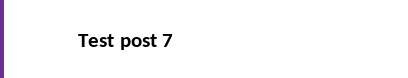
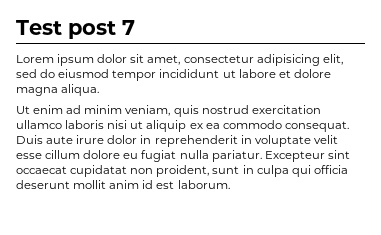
(174, 40) none -> [16,54,343,66] [16,69,331,81] [16,84,100,96] [16,105,321,117] [16,120,349,132] [16,135,338,147] [16,150,350,162] [16,165,348,177] [16,180,230,189] // Lorem ipsum dolor sit amet, consectetur adipisicing elit, sed do eiusmod tempor incididunt ut labore et dolore magna aliqua. // Ut enim ad minim veniam, quis nostrud exercitation ullamco laboris nisi ut aliquip ex ea commodo consequat. Duis aute irure dolor in reprehenderit in voluptate velit esse cillum dolore eu fugiat nulla pariatur. Excepteur sint occaecat cupidatat non proident, sunt in culpa qui officia deserunt mollit anim id est laborum.

